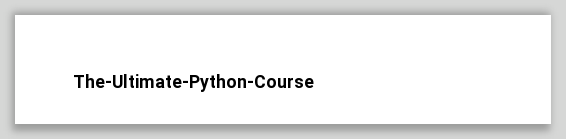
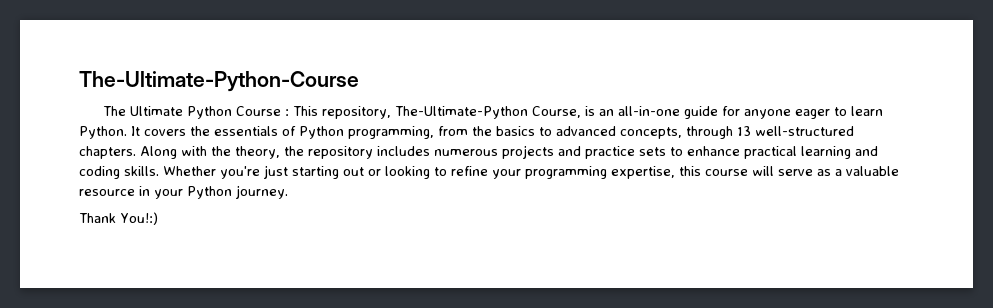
(314, 83) none -> [102,106,883,119] [79,126,854,139] [79,145,878,159] [79,165,899,179] [79,185,288,199] [79,212,158,225] // The Ultimate Python Course : This repository, The-Ultimate-Python Course, is an all-in-one guide for anyone eager to learn Python. It covers the essentials of Python programming, from the basics to advanced concepts, through 13 well-structured chapters. Along with the theory, the repository includes numerous projects and practice sets to enhance practical learning and coding skills. Whether you're just starting out or looking to refine your programming expertise, this course will serve as a valuable resource in your Python journey. // Thank You!:)

